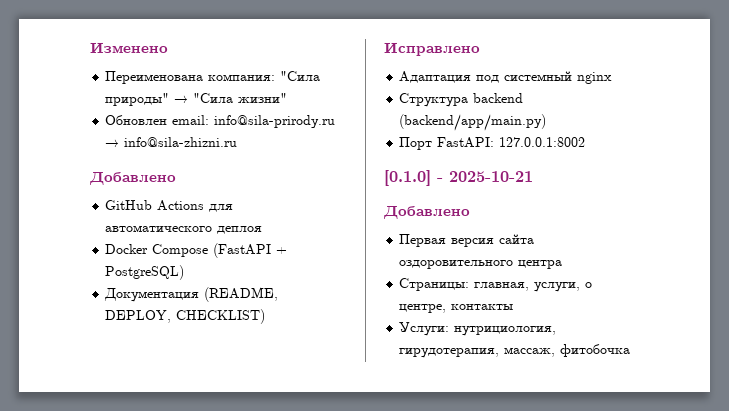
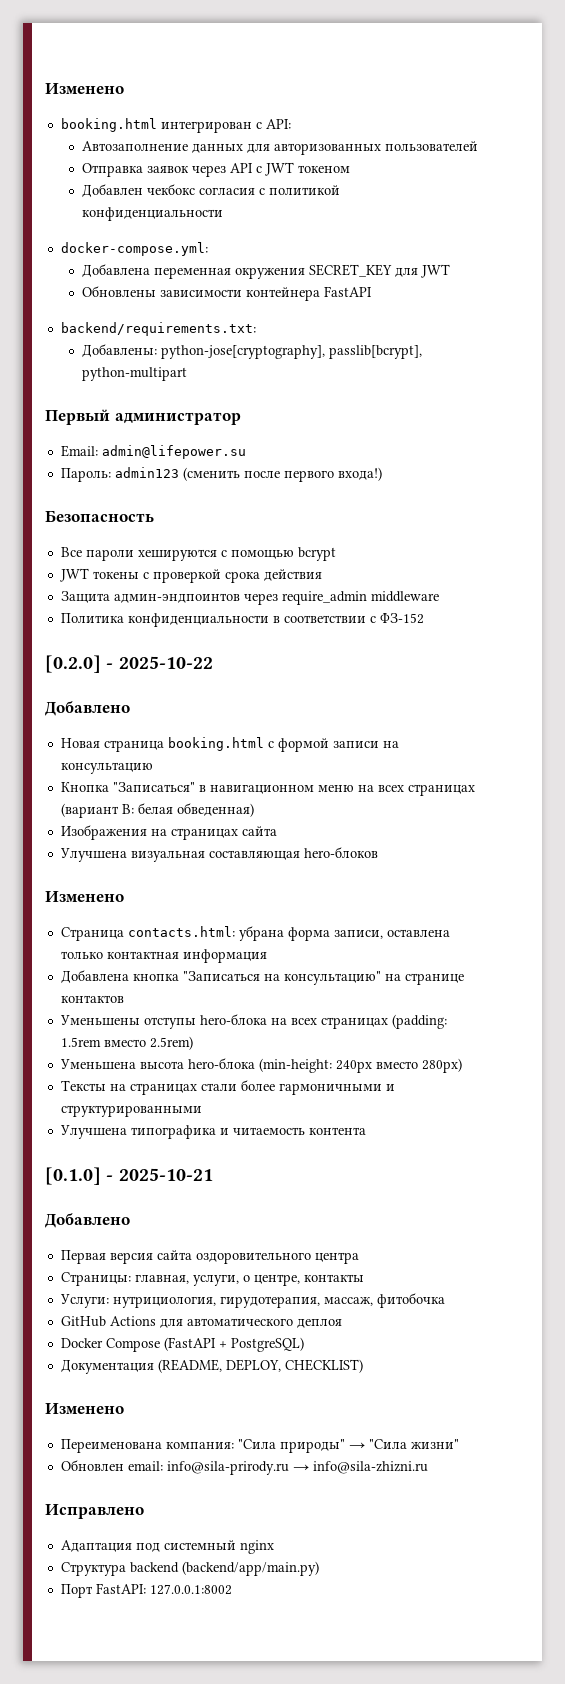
[90,42,168,53] [105,71,321,84] [105,93,288,106] [105,115,336,128] [105,137,238,147] [89,172,176,185] [105,200,234,212] [105,225,263,234] [105,243,288,258] [105,265,185,280] [104,287,279,302] [105,309,266,324] [384,42,480,56] [399,71,613,84] [399,93,524,107] [399,114,547,131] [399,137,586,150] Изменено // Переименована компания: "Сила природы" → "Сила жизни" // Обновлен email: info@sila-prirody.ru → info@sila-zhizni.ru // Добавлено // GitHub Actions для автоматического деплоя // Docker Compose (FastAPI + PostgreSQL) // Документация (README, DEPLOY, CHECKLIST) // Исправлено // Адаптация под системный nginx // Структура backend (backend/app/main.py) // Порт FastAPI: 127.0.0.1:8002 -> [45,83,124,94] [60,118,291,133] [82,141,479,155] [82,162,351,177] [82,184,341,198] [82,207,224,221] [60,242,208,256] [82,264,451,279] [82,286,373,301] [60,322,256,336] [82,344,423,359] [82,367,188,381] [45,409,241,425] [60,445,246,459] [60,467,382,482] [45,510,154,522] [60,547,336,561] [59,568,322,583] [60,591,439,605] [60,613,424,627] [45,655,213,673] [45,701,130,716] [60,737,399,752] [60,762,153,774] [60,782,475,796] [60,803,254,818] [60,825,277,840] [59,847,378,862] [45,891,124,902] [60,926,450,941] [60,949,267,963] [60,970,464,985] [60,995,124,1003] [59,1014,447,1029] [60,1036,193,1050] [59,1058,462,1073] [60,1080,395,1095] [60,1105,202,1117] [59,1125,366,1139] Изменено // booking.html интегрирован с API: // Автозаполнение данных для авторизованных пользователей // Отправка заявок через API с JWT токеном // Добавлен чекбокс согласия с политикой конфиденциальности // docker-compose.yml: // Добавлена переменная окружения SECRET_KEY для JWT // Обновлены зависимости контейнера FastAPI // backend/requirements.txt: // Добавлены: python-jose[cryptography], passlib[bcrypt], python-multipart // Первый администратор // Email: admin@lifepower.su // Пароль: admin123 (сменить после первого входа!) // Безопасность // Все пароли хешируются с помощью bcrypt // JWT токены с проверкой срока действия // Защита админ-эндпоинтов через require_admin middleware // Политика конфиденциальности в соответствии с ФЗ-152 // [0.2.0] - 2025-10-22 // Добавлено // Новая страница booking.html с формой записи на консультацию // Кнопка "Записаться" в навигационном меню на всех страницах (вариант B: белая обведенная) // Изображения на страницах сайта // Улучшена визуальная составляющая hero-блоков // Изменено // Страница contacts.html: убрана форма записи, оставлена только контактная информация // Добавлена кнопка "Записаться на консультацию" на странице контактов // Уменьшены отступы hero-блока на всех страницах (padding: 1.5rem вместо 2.5rem) // Уменьшена высота hero-блока (min-height: 240px вместо 280px) // Тексты на страницах стали более гармоничными и структурированными // Улучшена типографика и читаемость контента
(631, 350) none -> [60,1316,342,1328] [60,1337,304,1352] [60,1359,363,1374] [45,1403,124,1414] [60,1439,459,1453] [60,1460,428,1475] [45,1504,144,1519] [60,1540,274,1554] [60,1561,319,1576] [60,1583,232,1598] // GitHub Actions для автоматического деплоя // Docker Compose (FastAPI + PostgreSQL) // Документация (README, DEPLOY, CHECKLIST) // Изменено // Переименована компания: "Сила природы" → "Сила жизни" // Обновлен email: info@sila-prirody.ru → info@sila-zhizni.ru // Исправлено // Адаптация под системный nginx // Структура backend (backend/app/main.py) // Порт FastAPI: 127.0.0.1:8002

